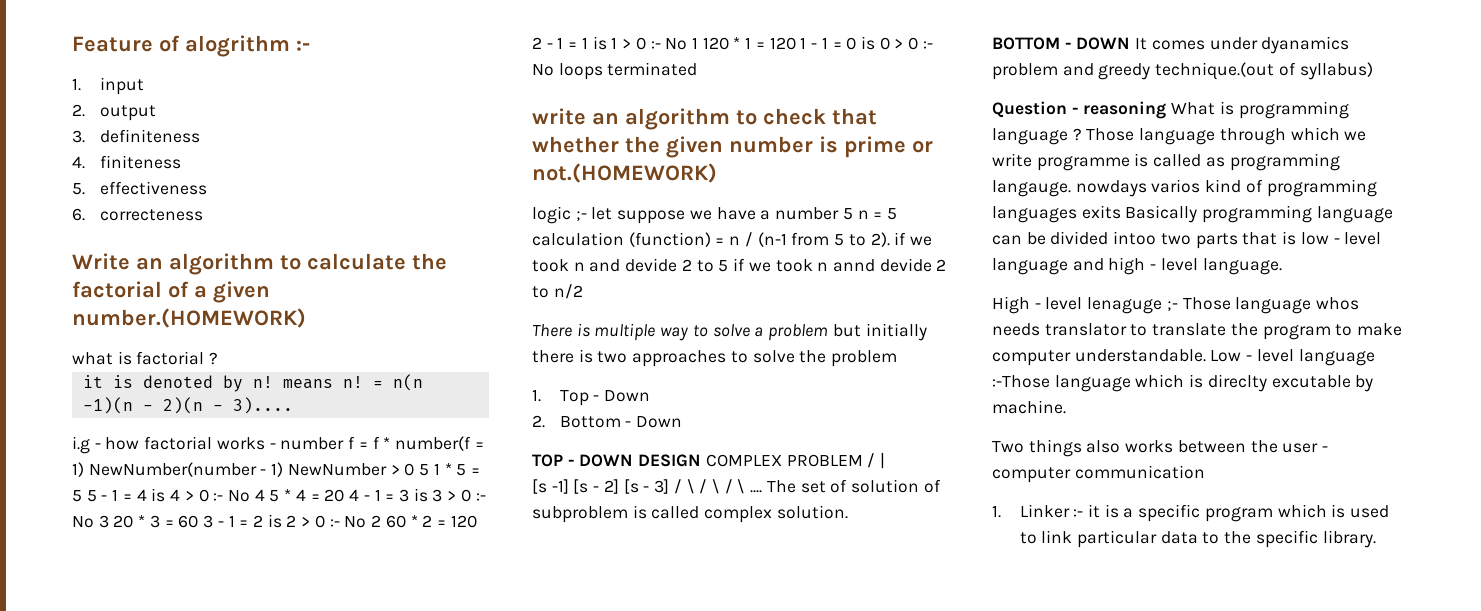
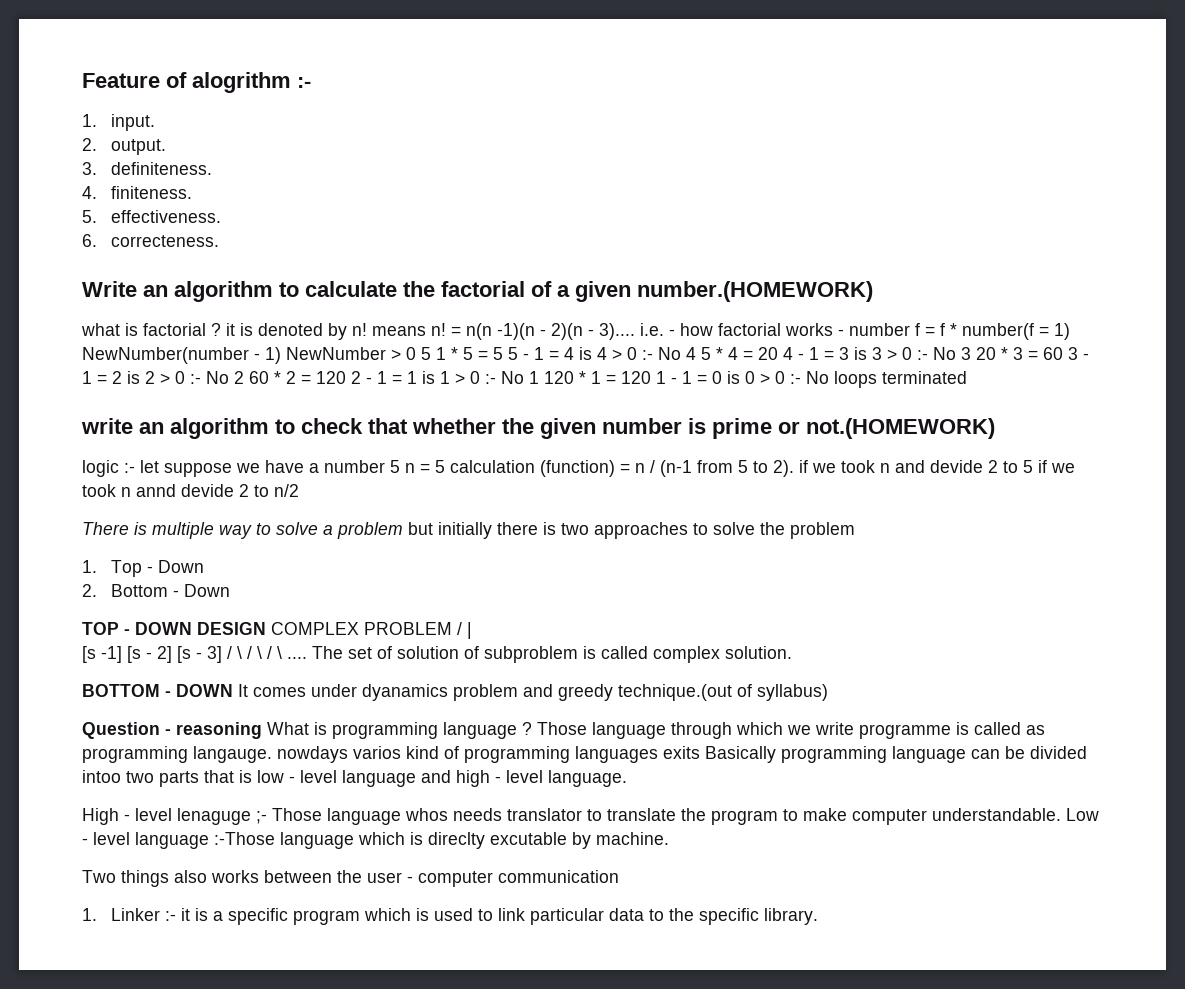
[99,77,144,95] [72,104,156,121] input // 2. output -> [110,114,155,131] [82,138,166,155] input. // 2. output.
[99,129,200,143] definiteness -> [110,162,212,175] definiteness.
[99,155,181,169] finiteness -> [110,186,192,199] finiteness.
[99,181,207,195] effectiveness -> [110,210,221,223] effectiveness.
[99,209,203,221] correcteness -> [110,235,219,247] correcteness.
(219, 358) // -> (221, 329) none
[72,436,90,454] // i.g -> [640,323,664,336] i.e.
[575,211,587,221] ;- -> [124,463,135,473] :-

